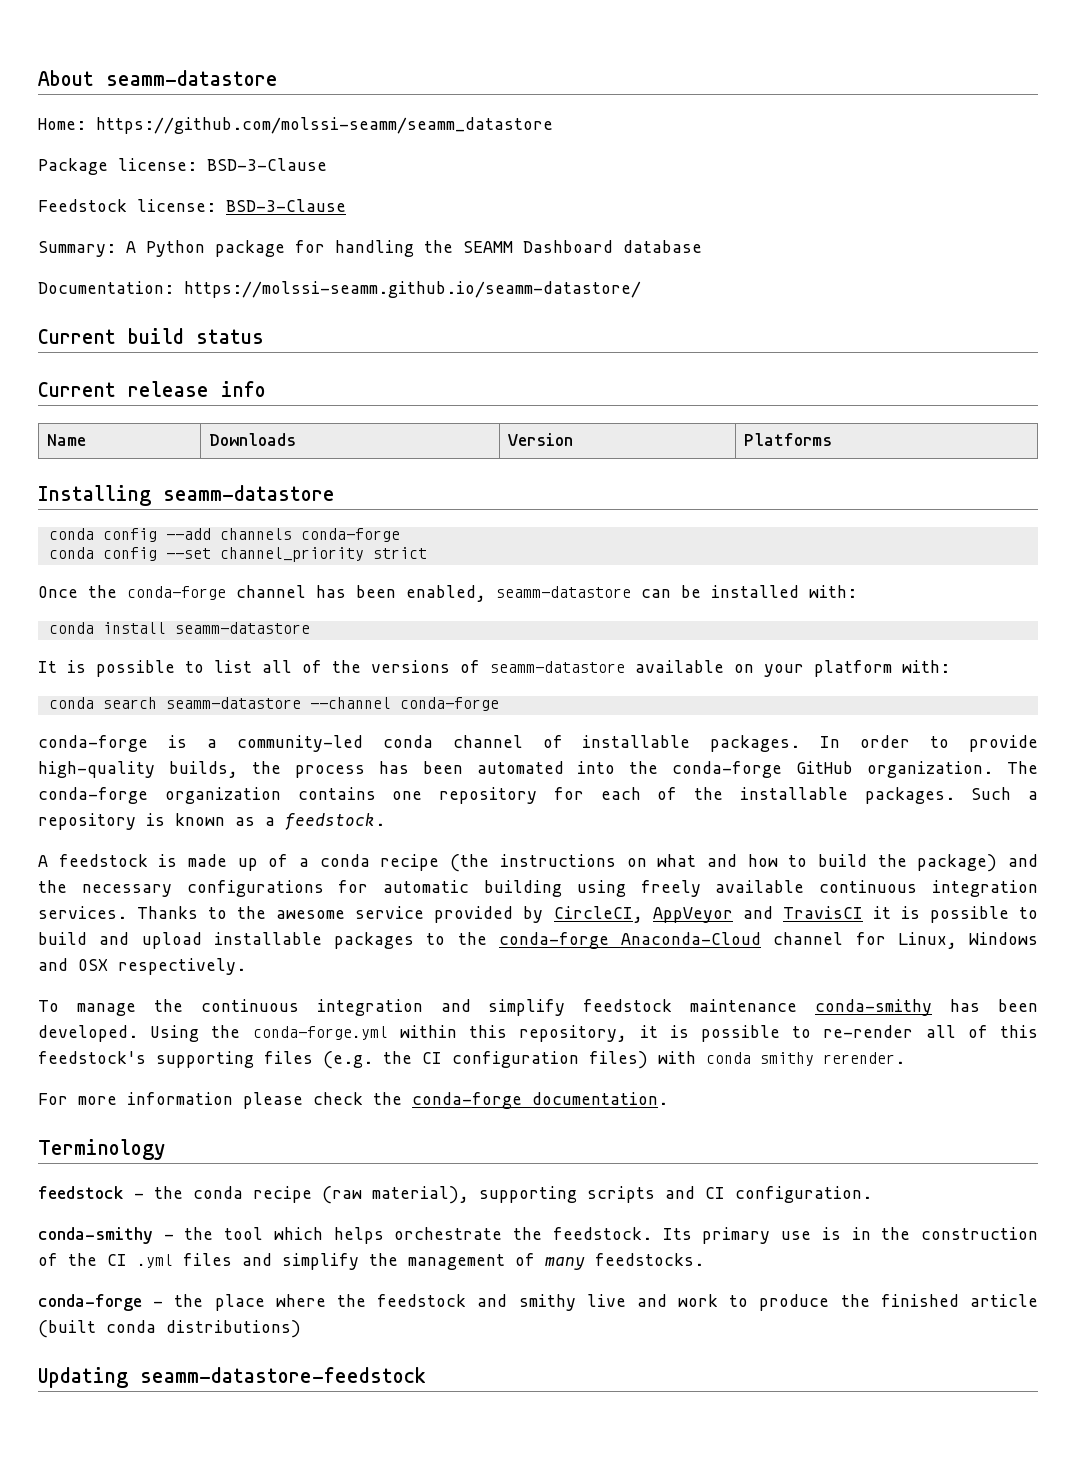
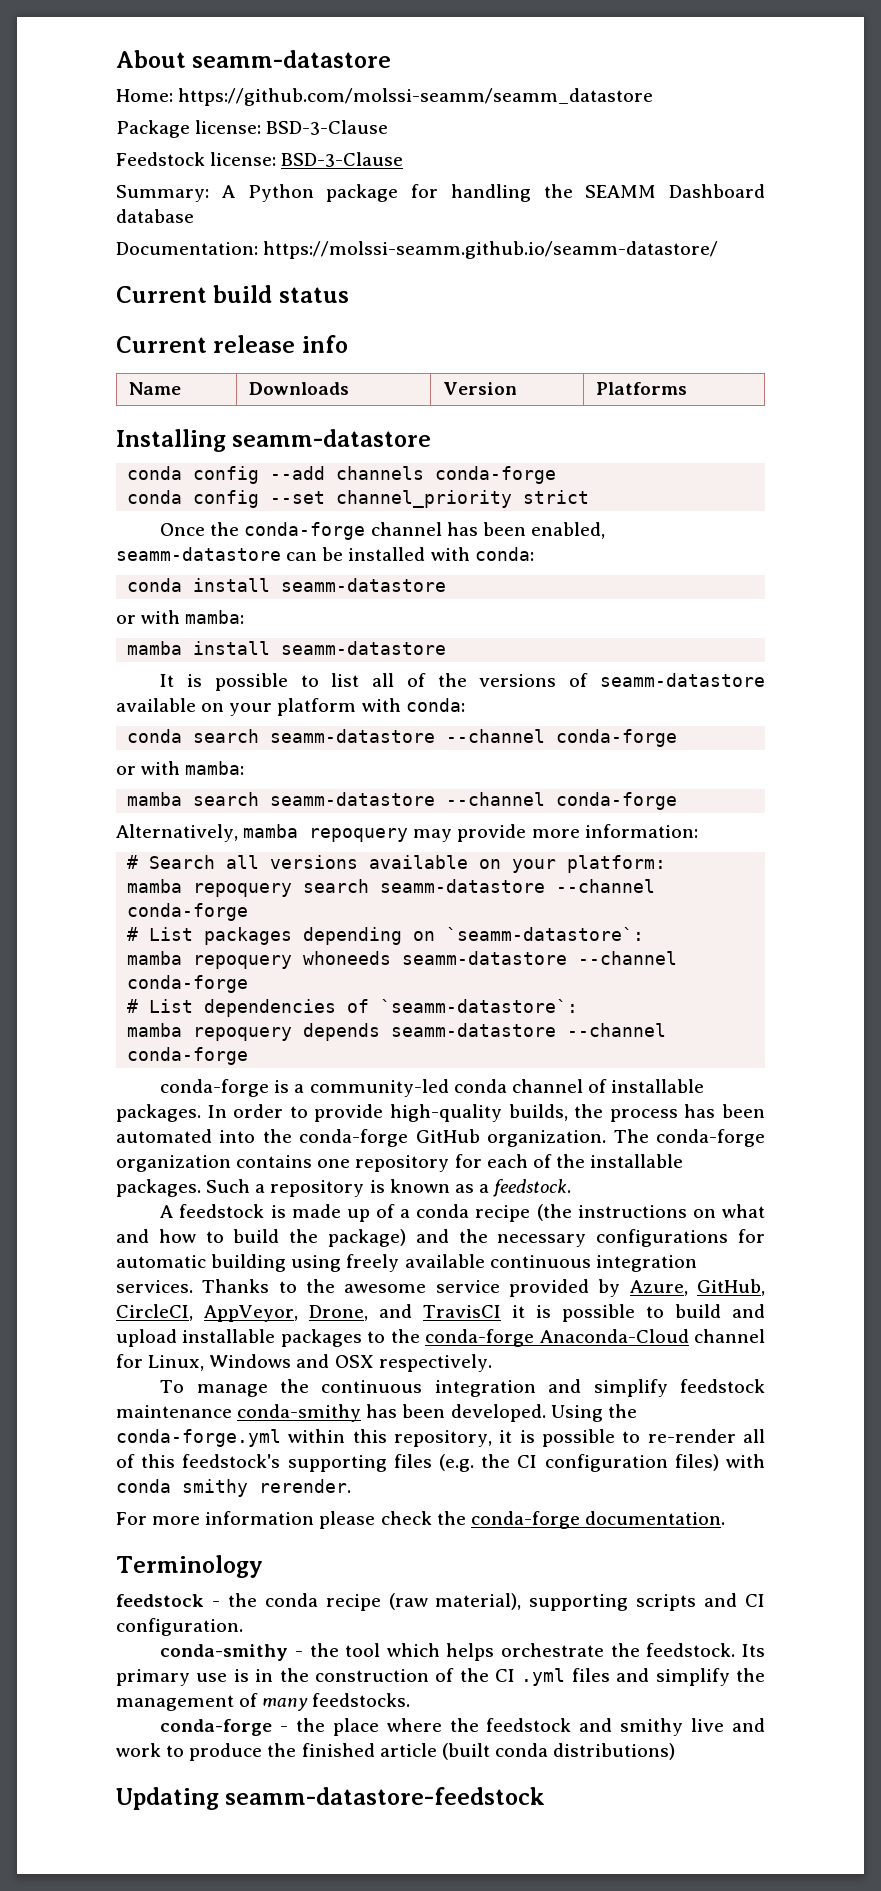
[809,585,857,598] with: -> [430,547,534,561] with conda:
(310, 628) none -> [116,610,245,624] [127,641,447,655] // or with mamba: // mamba install seamm-datastore
[902,660,950,673] with: -> [361,698,465,712] with conda:
(499, 704) none -> [116,761,245,775] [127,792,678,810] [116,824,698,842] [127,855,667,873] [127,879,656,897] [127,903,249,921] [127,927,645,945] [127,951,678,969] [127,975,249,993] [127,999,579,1017] [127,1023,667,1041] [127,1047,249,1065] // or with mamba: // mamba search seamm-datastore --channel conda-forge // Alternatively, mamba repoquery may provide more information: // # Search all versions available on your platform: // mamba repoquery search seamm-datastore --channel conda-forge // # List packages depending on `seamm-datastore`: // mamba repoquery whoneeds seamm-datastore --channel conda-forge // # List dependencies of `seamm-datastore`: // mamba repoquery depends seamm-datastore --channel conda-forge
[553,906,733,923] CircleCI, AppVeyor -> [629,1279,765,1296] [116,1304,368,1322] Azure, GitHub, CircleCI, AppVeyor, Drone,

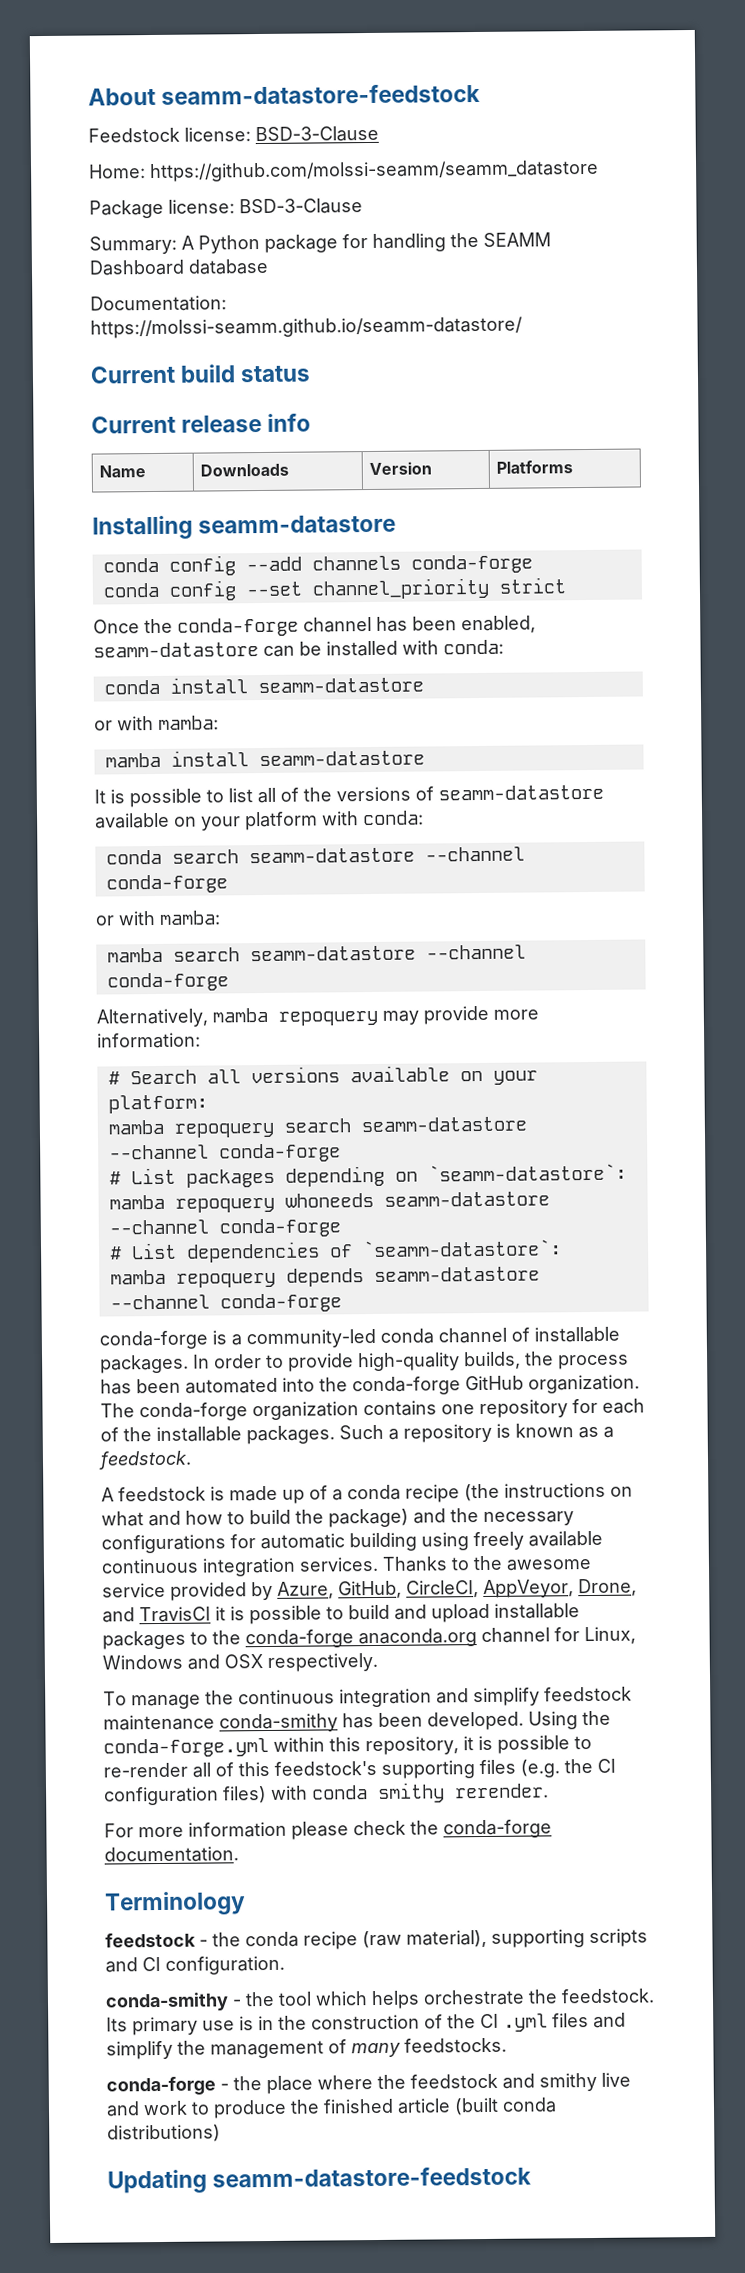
[192,50,392,68] seamm-datastore -> [161,83,481,105] [88,125,379,143] seamm-datastore-feedstock // Feedstock license: BSD-3-Clause
[116,152,404,167] // Feedstock license: BSD-3-Clause -> (363, 206) none
[539,1329,689,1343] Anaconda-Cloud -> [358,1628,477,1648] anaconda.org

